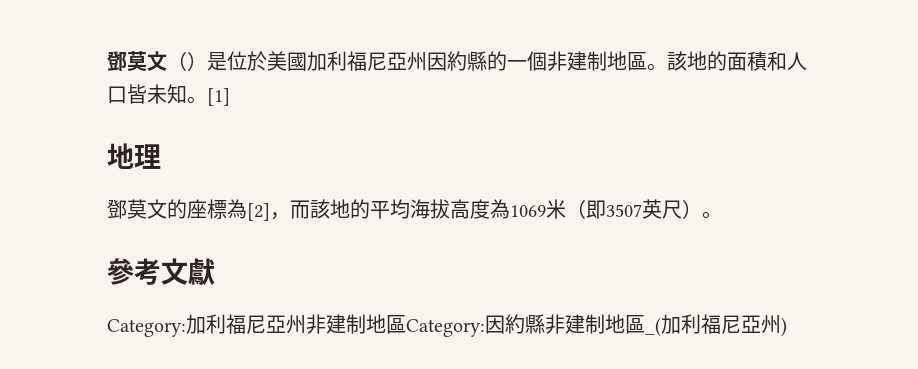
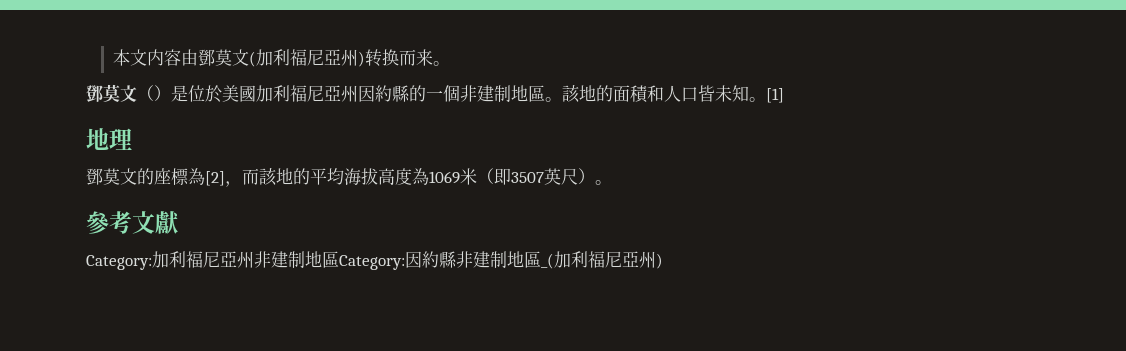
(107, 61) none -> [113,49,451,67] 本文内容由鄧莫文(加利福尼亞州)转换而来。 //

